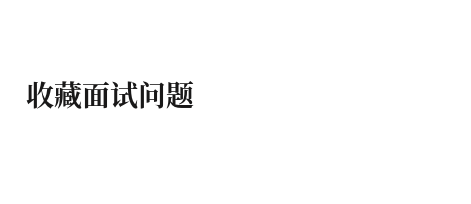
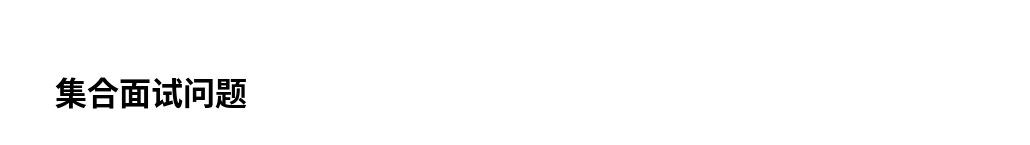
[26,81,82,110] 收藏 -> [55,77,119,109] 集合

